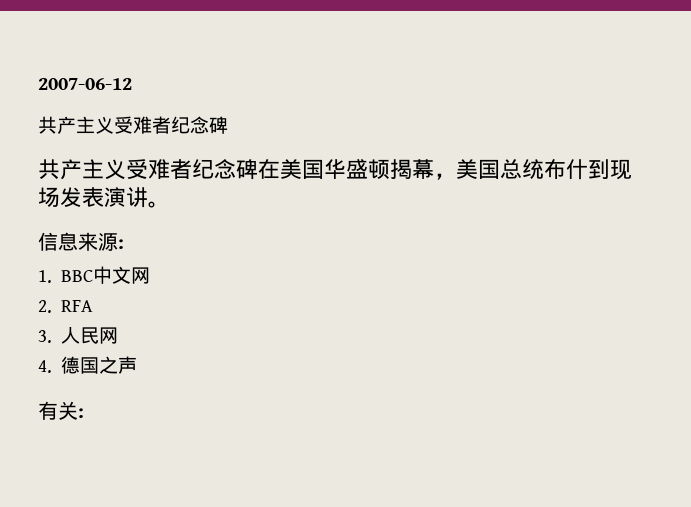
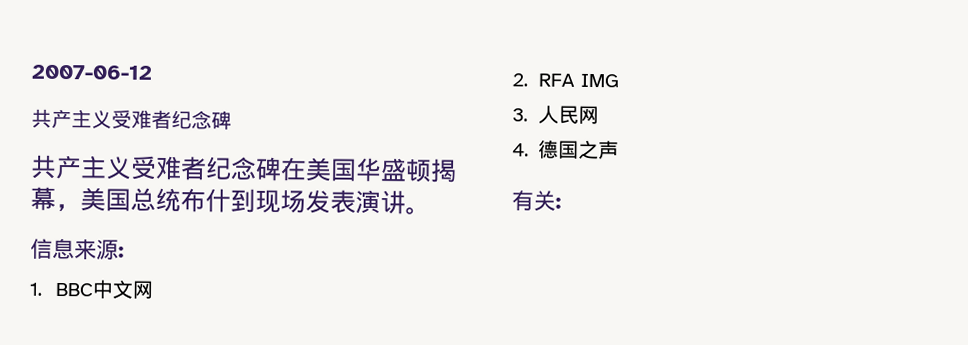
(94, 306) none -> [579,73,619,88] IMG

